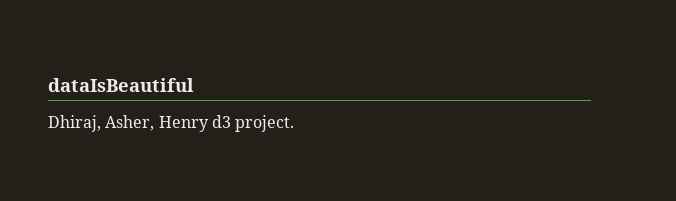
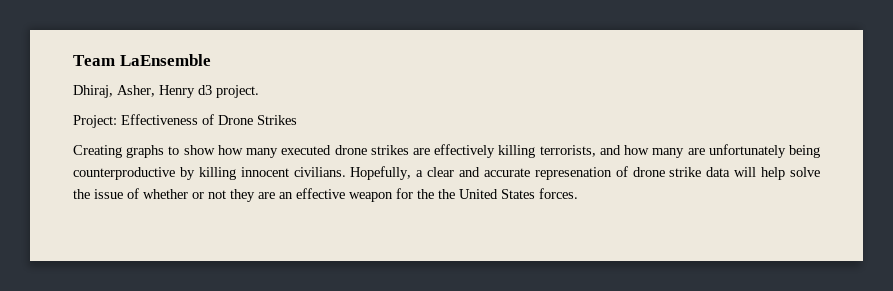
[48,78,194,92] dataIsBeautiful -> [73,54,211,66] Team LaEnsemble
(295, 123) none -> [73,114,297,128] [73,144,820,158] [73,166,820,180] [73,188,578,202] // Project: Effectiveness of Drone Strikes // Creating graphs to show how many executed drone strikes are effectively killing terrorists, and how many are unfortunately being counterproductive by killing innocent civilians. Hopefully, a clear and accurate represenation of drone strike data will help solve the issue of whether or not they are an effective weapon for the the United States forces.

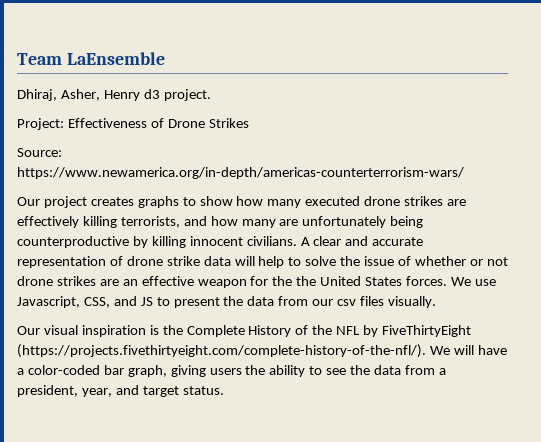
[73,145,122,158] Creating -> [17,148,62,157] [17,167,464,179] [17,196,134,208] Source: https://www.newamerica.org/in-depth/americas-counterterrorism-wars/ // Our project creates
[350,166,424,180] Hopefully, a -> [300,237,310,246] A
[534,167,612,180] represenation -> [17,256,106,268] representation
(786, 173) none -> [288,257,302,266] to
[230,189,255,202] they -> [17,276,96,286] drone strikes
(578, 193) none -> [450,277,496,286] [17,296,436,308] [17,325,472,337] [17,344,507,358] [17,365,446,377] [17,385,224,397] We use Javascript, CSS, and JS to present the data from our csv files visually. // Our visual inspiration is the Complete History of the NFL by FiveThirtyEight (https://projects.fivethirtyeight.com/complete-history-of-the-nfl/). We will have a color-coded bar graph, giving users the ability to see the data from a president, year, and target status.

